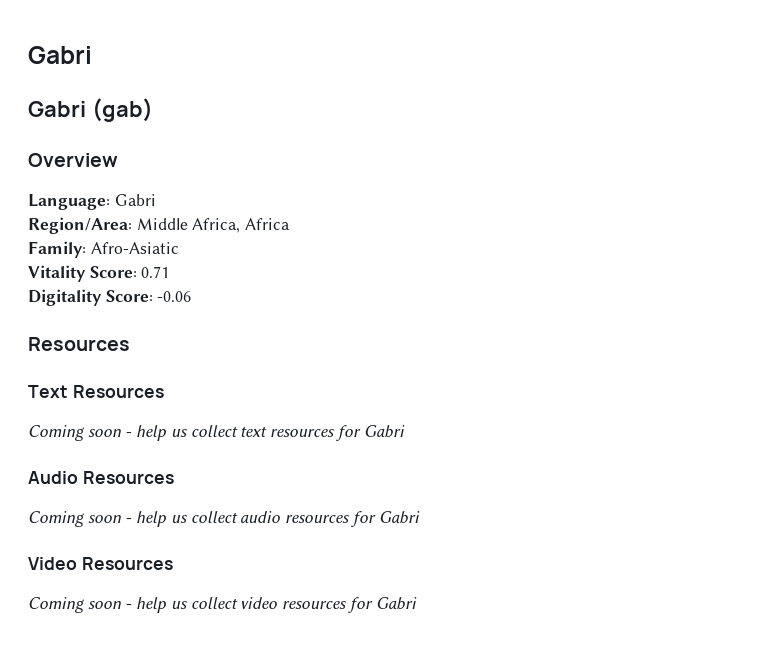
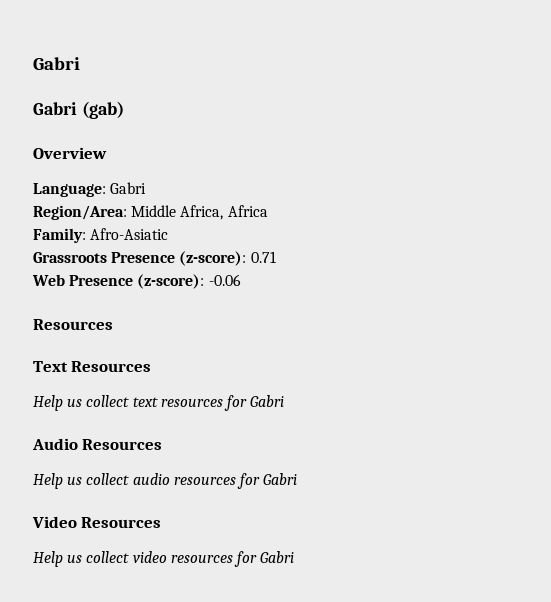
[28,265,170,282] [28,289,153,306] Vitality Score: 0.71 // Digitality Score: -> [33,251,276,266] [32,274,205,289] Grassroots Presence (z-score): 0.71 // Web Presence (z-score):
[28,425,167,441] Coming soon - help -> [33,395,63,411] Help
[28,511,167,527] Coming soon - help -> [33,473,63,489] Help
[28,597,167,613] Coming soon - help -> [33,551,63,567] Help

